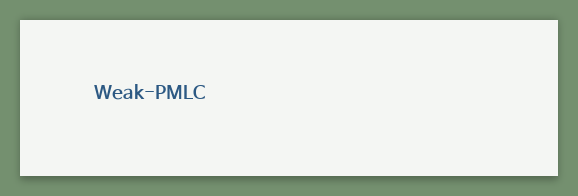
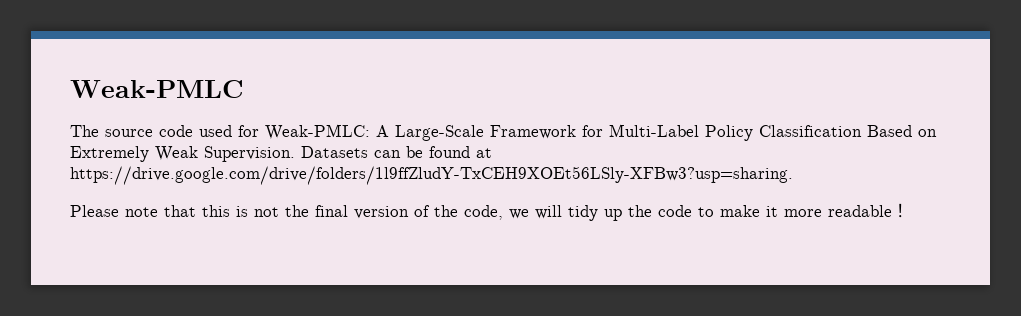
(205, 92) none -> [70,124,937,141] [70,146,492,162] [70,166,793,185] [70,203,909,221] // The source code used for Weak-PMLC: A Large-Scale Framework for Multi-Label Policy Classification Based on Extremely Weak Supervision. Datasets can be found at https://drive.google.com/drive/folders/1l9ffZludY-TxCEH9XOEt56LSly-XFBw3?usp=sharing. // Please note that this is not the final version of the code, we will tidy up the code to make it more readable！

